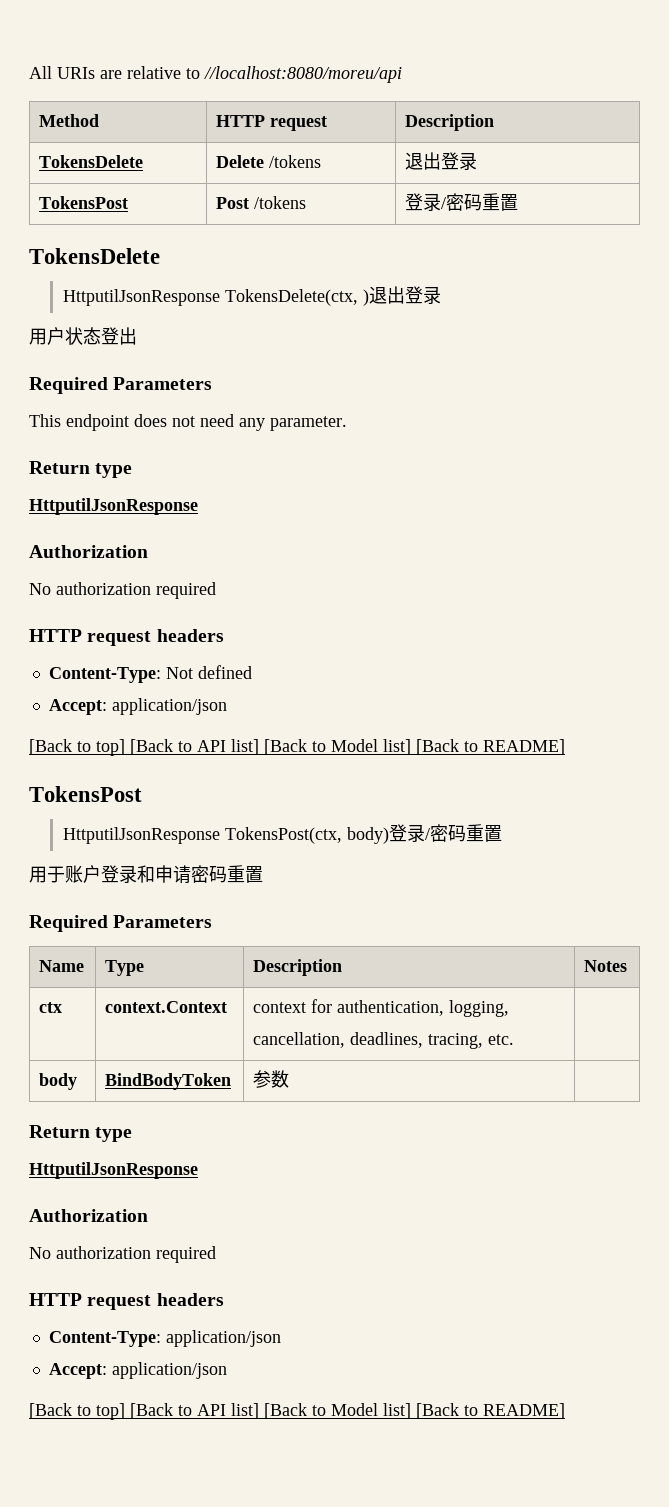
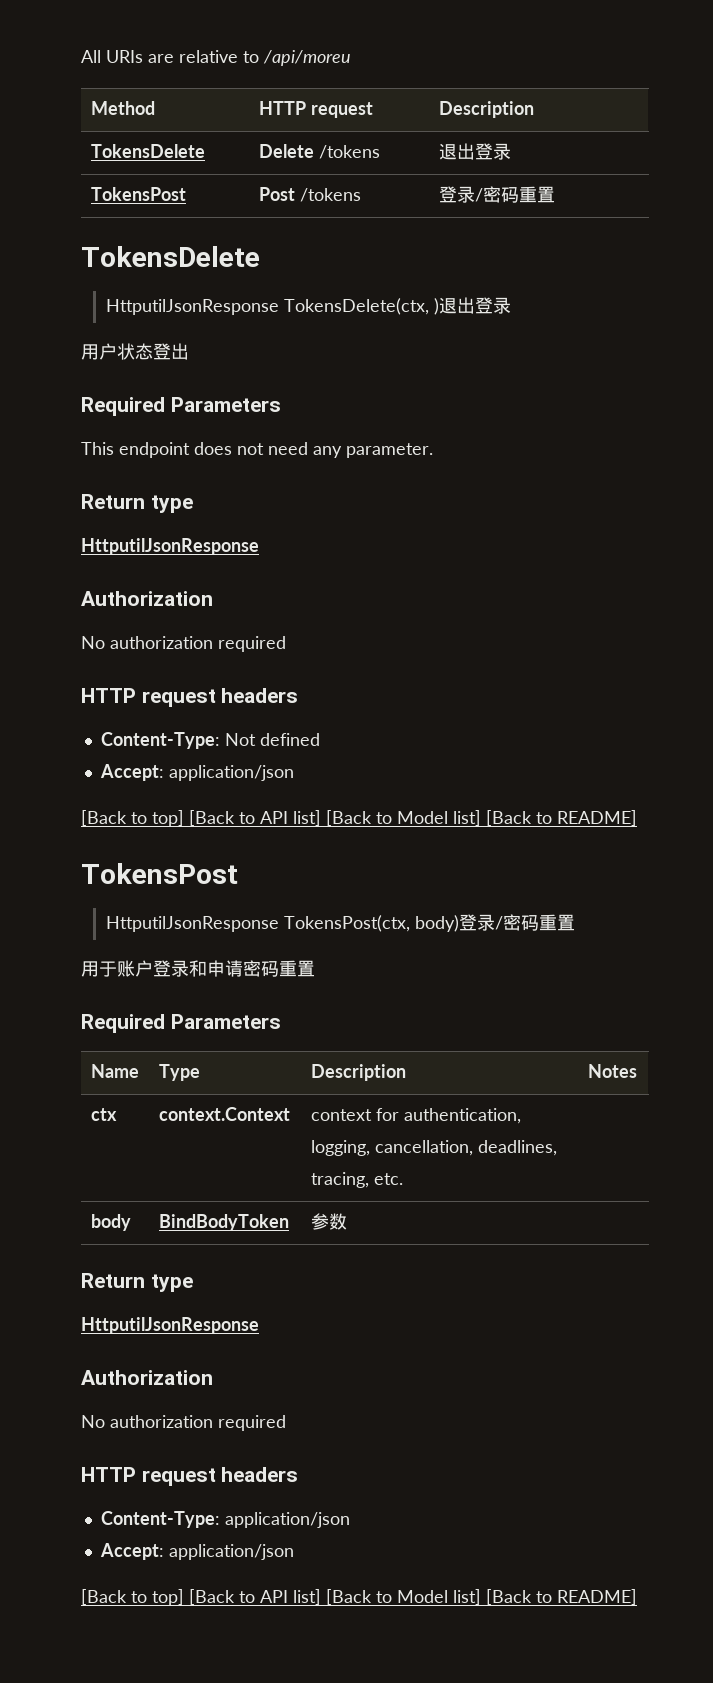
[204,66,402,83] //localhost:8080/moreu/api -> [263,50,351,66] /api/moreu

